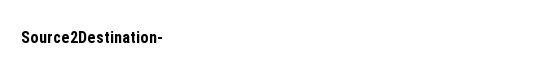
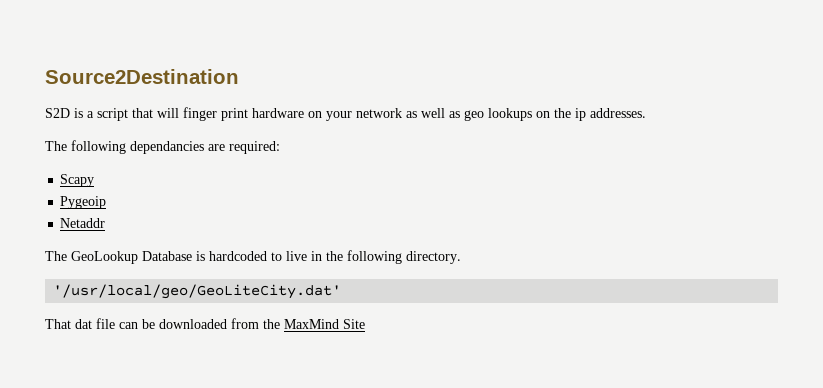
[21,31,163,43] Source2Destination- -> [45,69,239,84] [45,107,646,121] [45,140,280,154] [60,174,95,187] [60,196,107,209] [60,218,106,228] [45,250,461,264] [53,284,342,299] [45,318,365,329] Source2Destination // S2D is a script that will finger print hardware on your network as well as geo lookups on the ip addresses. // The following dependancies are required: // Scapy // Pygeoip // Netaddr // The GeoLookup Database is hardcoded to live in the following directory. // '/usr/local/geo/GeoLiteCity.dat' // That dat file can be downloaded from the MaxMind Site

